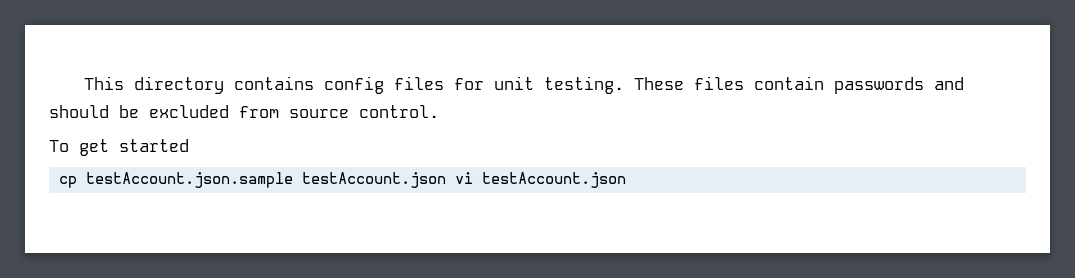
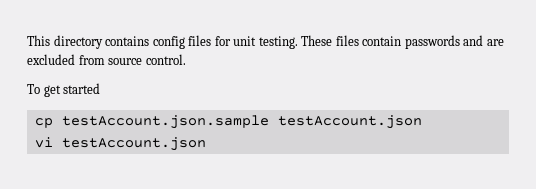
[49,105,139,118] should be -> [486,39,504,46] are
(446, 180) none -> (422, 122) //

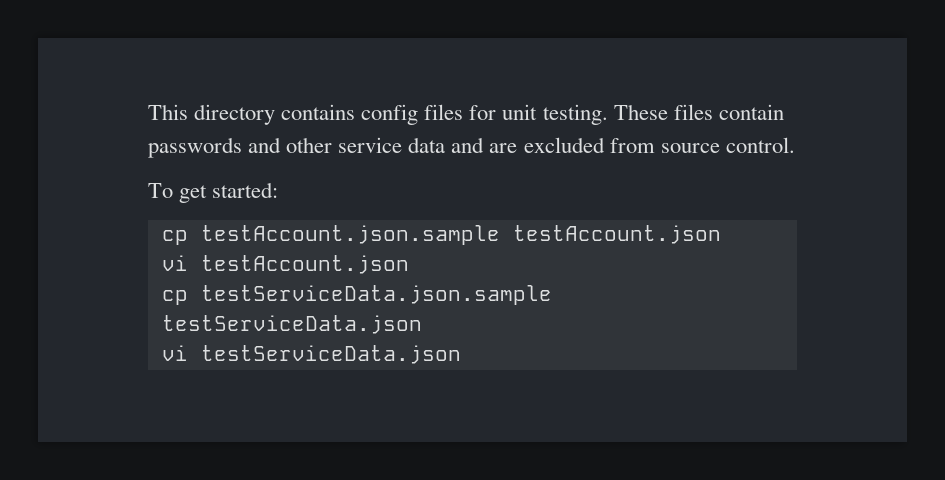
(484, 40) none -> [286,137,485,153] other service data and
[63,83,101,94] started -> [212,182,279,198] started:
(206, 144) none -> [161,285,552,305] [161,315,422,334] [161,345,461,364] // cp testServiceData.json.sample testServiceData.json // vi testServiceData.json

